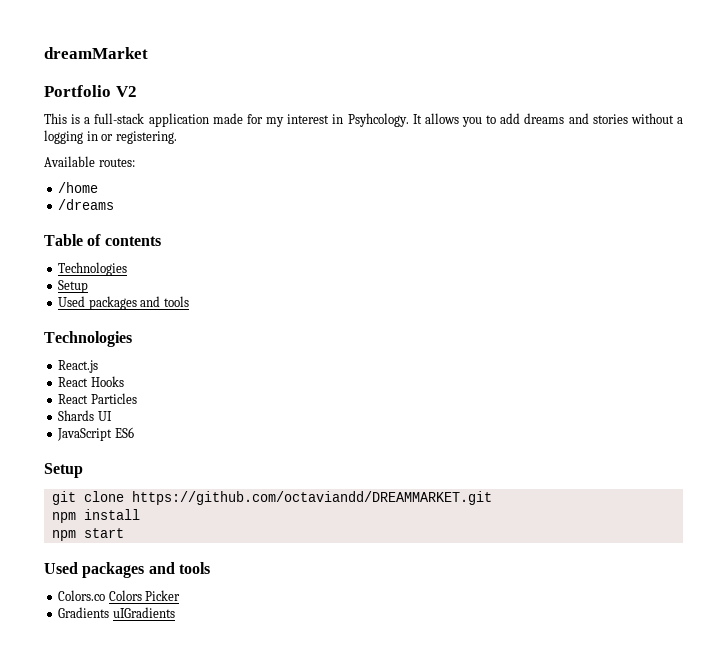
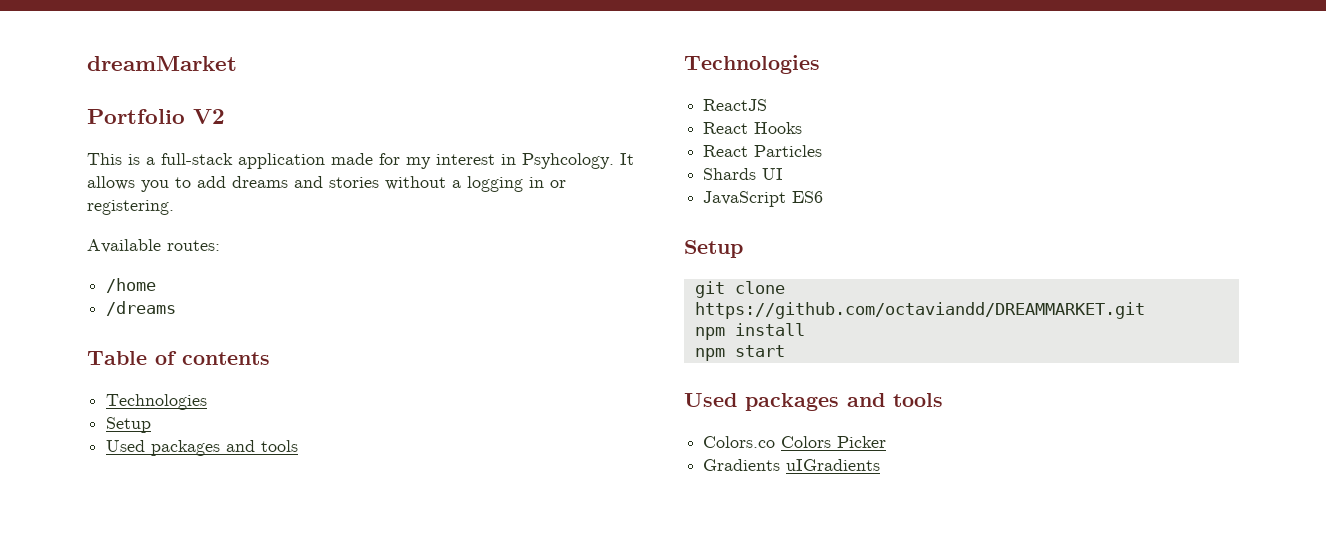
[58,360,99,373] React.js -> [703,99,768,111] ReactJS

